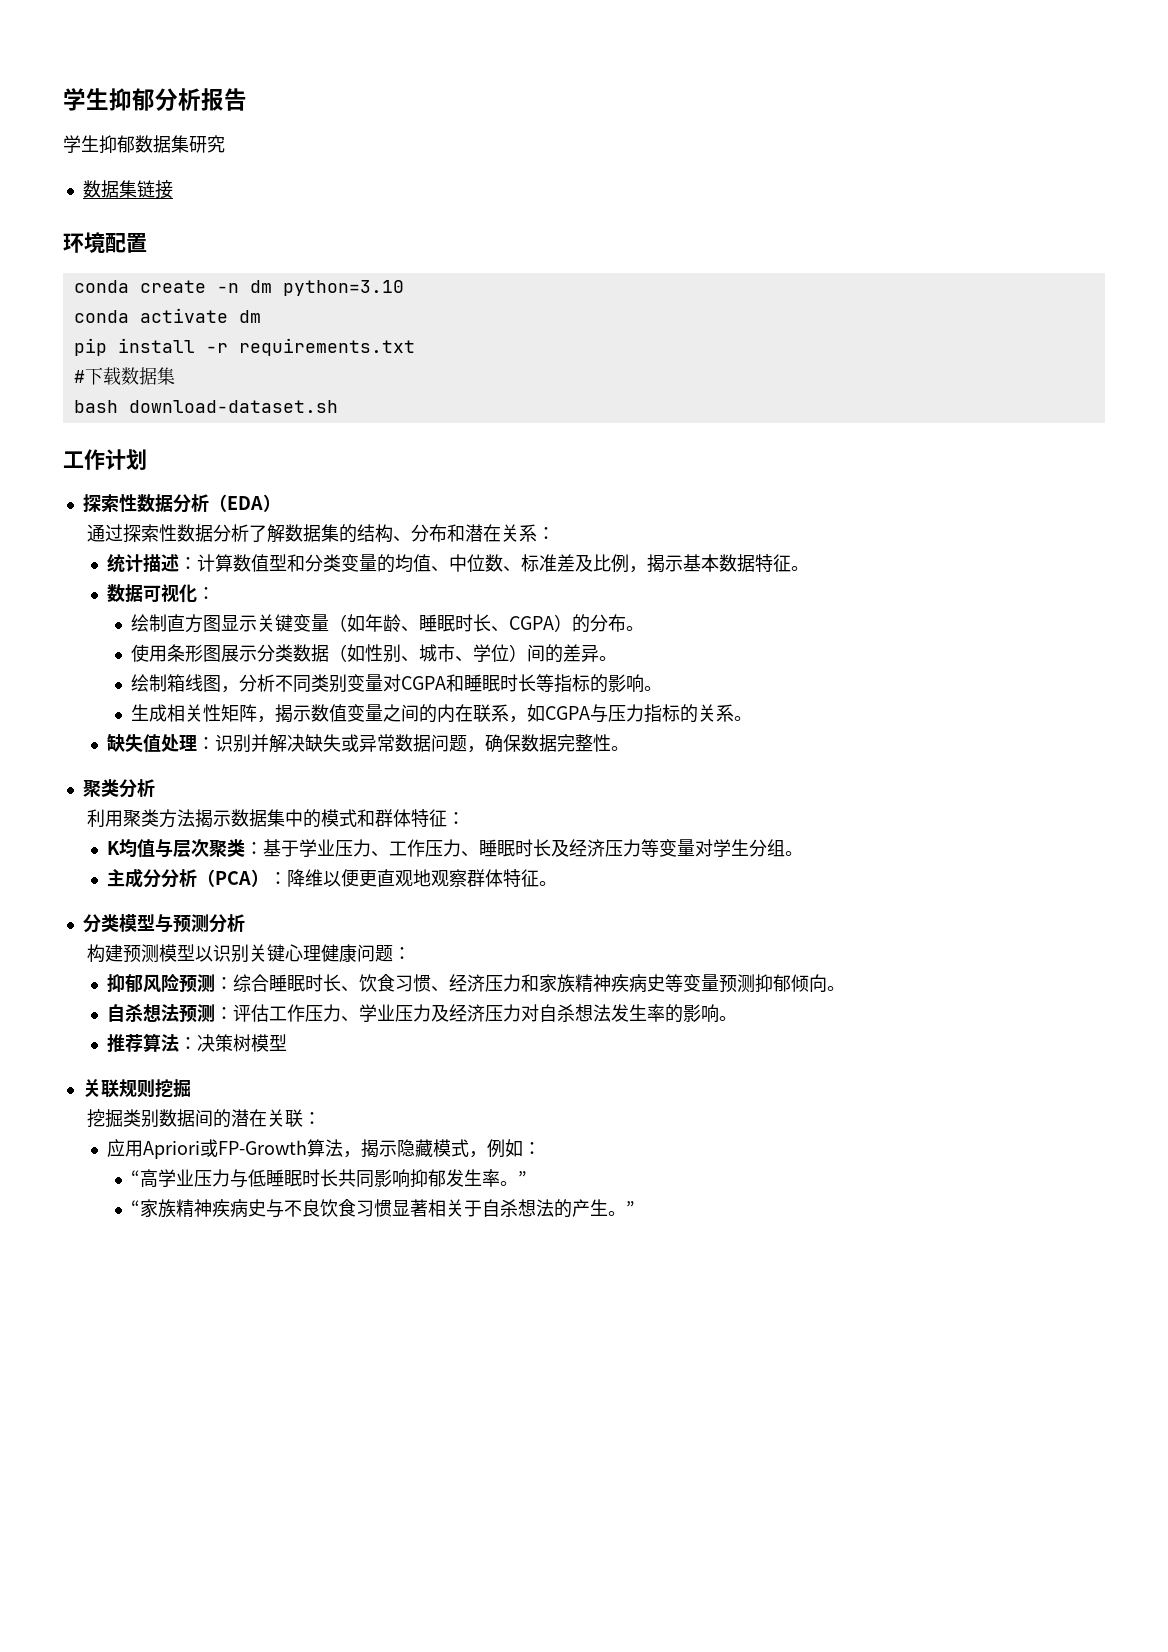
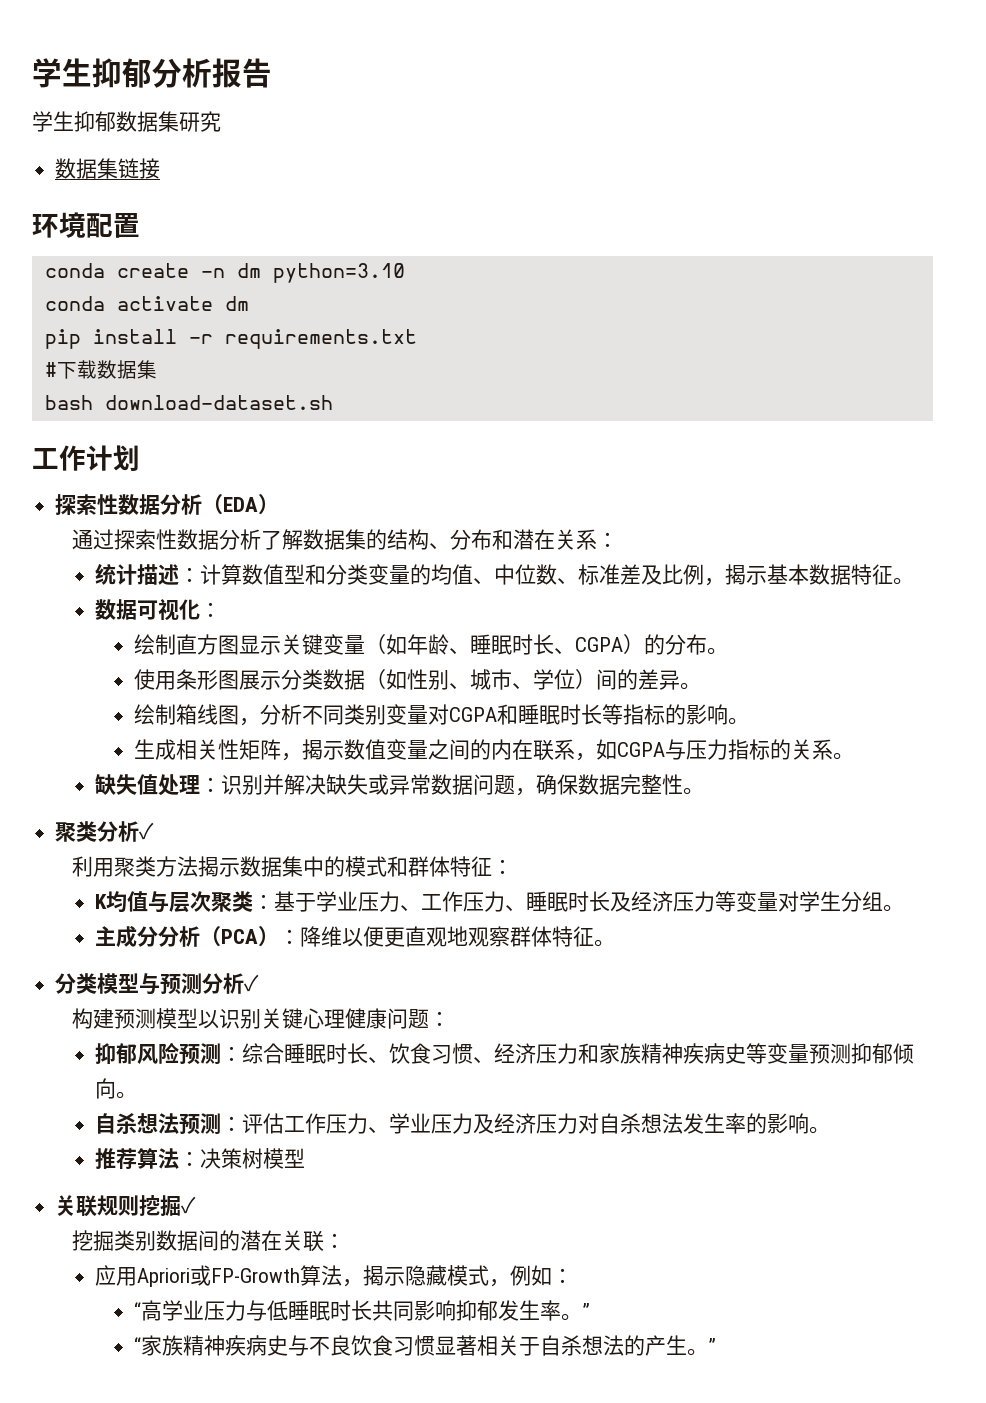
(155, 788) none -> [139,822,155,840] ✓
(245, 923) none -> [244,974,260,992] ✓
(191, 1088) none -> [181,1196,197,1214] ✓

